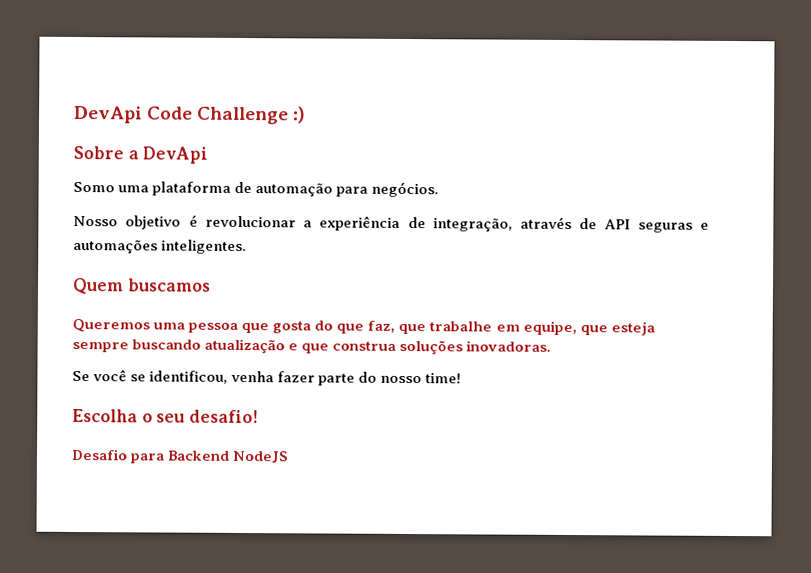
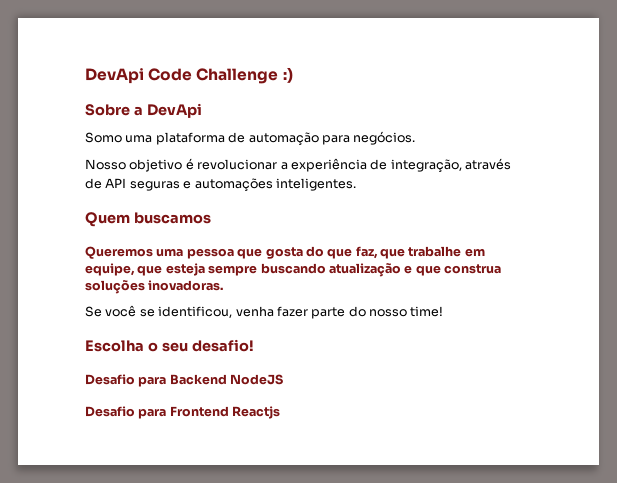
(289, 457) none -> [85,406,281,419] // Desafio para Frontend Reactjs

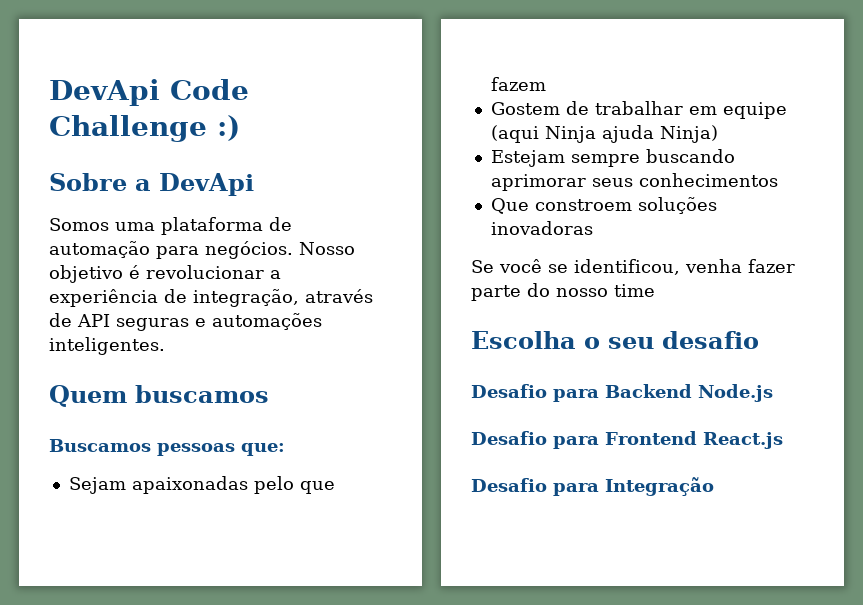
[85,132,122,143] Somo -> [49,218,109,231] Somos
(416, 138) // -> (293, 250) none
[85,246,485,259] [85,263,501,277] [85,280,224,294] Queremos uma pessoa que gosta do que faz, que trabalhe em equipe, que esteja sempre buscando atualização e que construa soluções inovadoras. -> [49,439,285,456] [68,476,335,494] [490,77,546,91] [490,101,787,119] [490,125,718,143] [490,149,735,167] [490,173,778,191] [490,197,717,214] [490,221,593,235] Buscamos pessoas que: // Sejam apaixonadas pelo que fazem // Gostem de trabalhar em equipe (aqui Ninja ajuda Ninja) // Estejam sempre buscando aprimorar seus conhecimentos // Que constroem soluções inovadoras
[410,306,444,317] time! -> [614,284,655,297] time
[191,339,254,352] desafio! -> [662,331,759,349] desafio
[230,374,284,385] NodeJS -> [698,384,773,402] Node.js
[232,406,281,419] Reactjs -> [703,432,783,449] [471,477,714,496] React.js // Desafio para Integração

